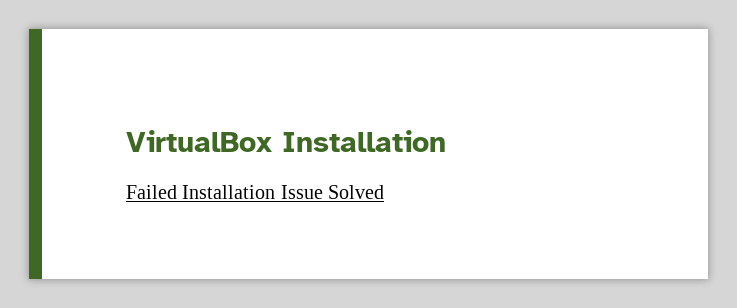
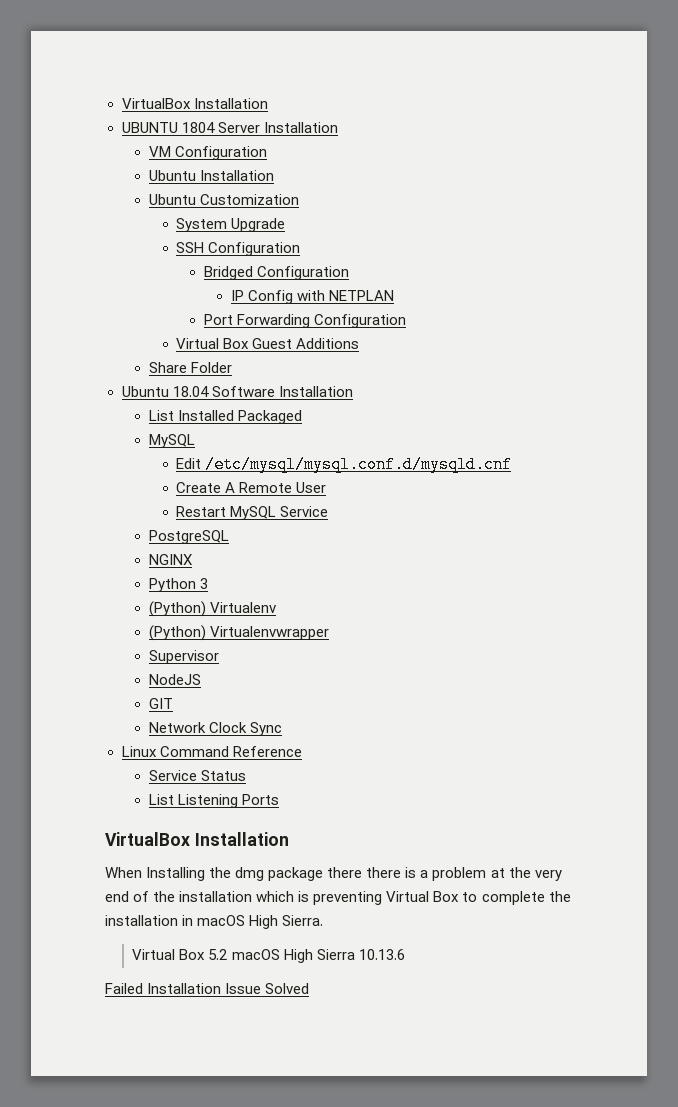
[126,130,446,152] VirtualBox Installation -> [121,98,268,109] [121,122,338,133] [148,146,267,160] [148,170,274,181] [148,194,299,205] [176,218,286,232] [176,242,301,256] [203,266,349,280] [230,290,395,304] [203,314,406,328] [176,338,360,349] [148,362,232,373] [121,386,353,397] [148,410,302,424] [148,434,195,448] [176,456,513,473] [176,482,327,493] [176,506,329,520] [148,530,229,544] [148,554,193,565] [148,578,208,592] [148,601,276,617] [148,625,329,641] [148,650,219,664] [148,674,201,685] [148,698,173,709] [148,722,282,736] [121,746,302,757] [148,770,246,781] [148,794,279,808] [105,832,289,846] [105,867,562,881] [105,891,571,905] [105,915,324,929] [132,949,405,963] VirtualBox Installation // UBUNTU 1804 Server Installation // VM Configuration // Ubuntu Installation // Ubuntu Customization // System Upgrade // SSH Configuration // Bridged Configuration // IP Config with NETPLAN // Port Forwarding Configuration // Virtual Box Guest Additions // Share Folder // Ubuntu 18.04 Software Installation // List Installed Packaged // MySQL // Edit /etc/mysql/mysql.conf.d/mysqld.cnf // Create A Remote User // Restart MySQL Service // PostgreSQL // NGINX // Python 3 // (Python) Virtualenv // (Python) Virtualenvwrapper // Supervisor // NodeJS // GIT // Network Clock Sync // Linux Command Reference // Service Status // List Listening Ports // VirtualBox Installation // When Installing the dmg package there there is a problem at the very end of the installation which is preventing Virtual Box to complete the installation in macOS High Sierra. // Virtual Box 5.2 macOS High Sierra 10.13.6

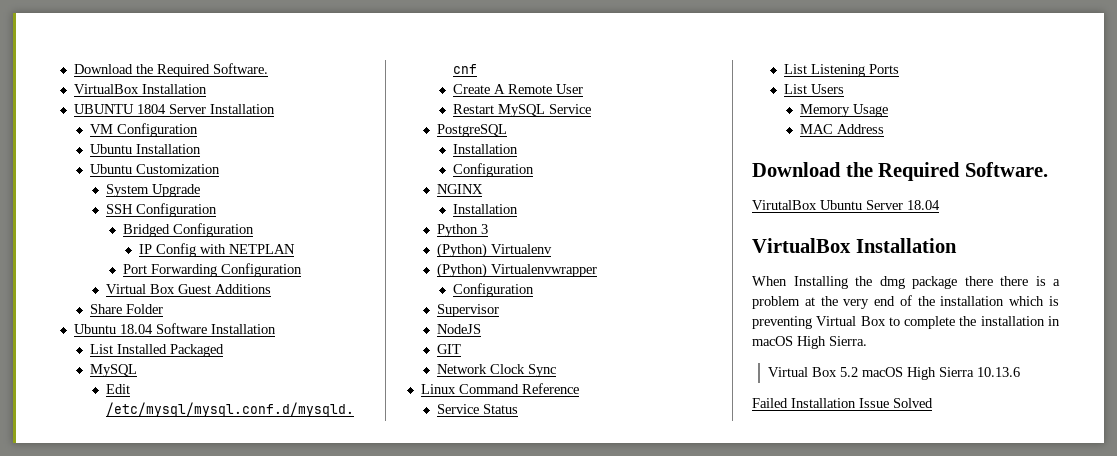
(121, 103) none -> [73,63,268,77] Download the Required Software. //
(229, 537) none -> [453,144,519,154] [453,163,535,177] // Installation // Configuration
(193, 559) none -> [453,204,519,214] // Installation
(329, 633) none -> [453,283,535,297] // Configuration
(279, 799) none -> [784,84,845,94] [800,104,889,117] [800,124,885,134] [752,162,1048,181] [752,200,940,210] // List Users // Memory Usage // MAC Address // Download the Required Software. // VirutalBox Ubuntu Server 18.04

